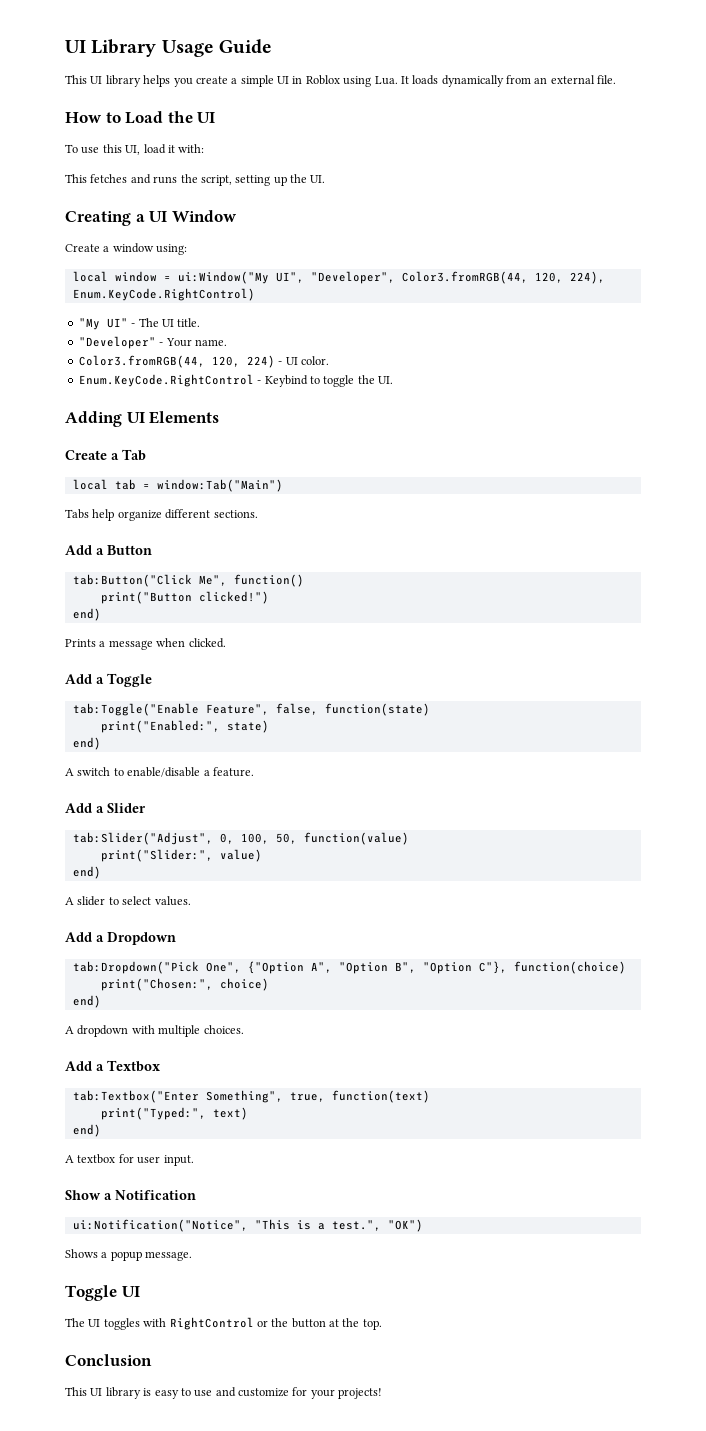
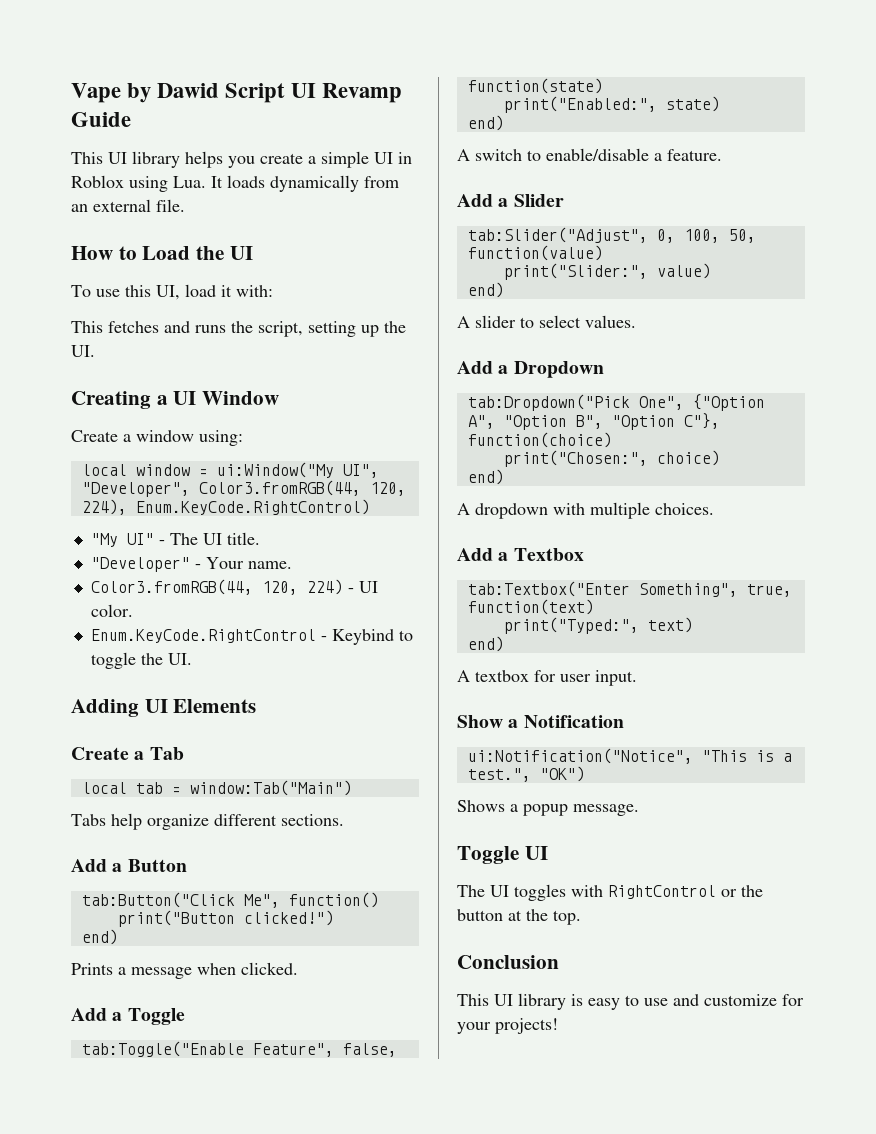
[65,39,214,57] UI Library Usage -> [71,83,403,103] Vape by Dawid Script UI Revamp

